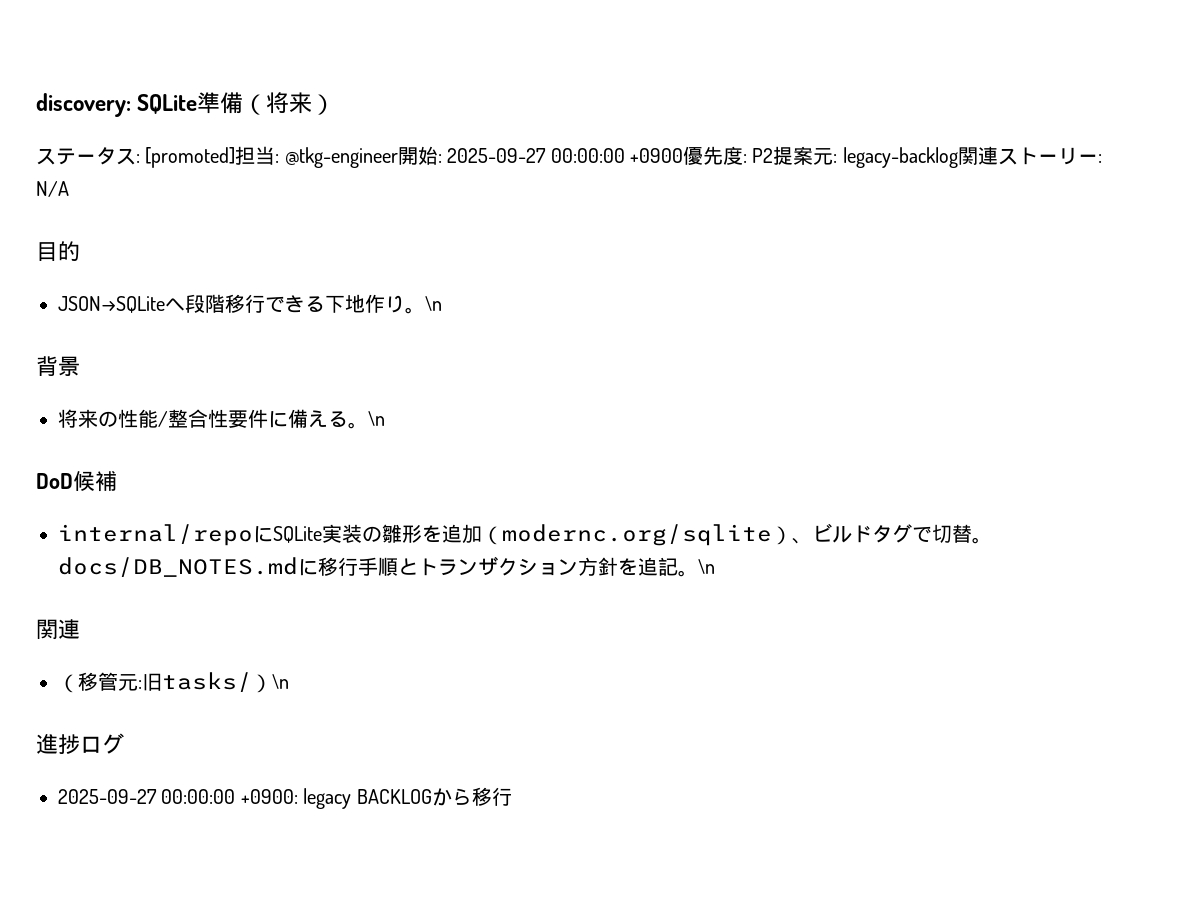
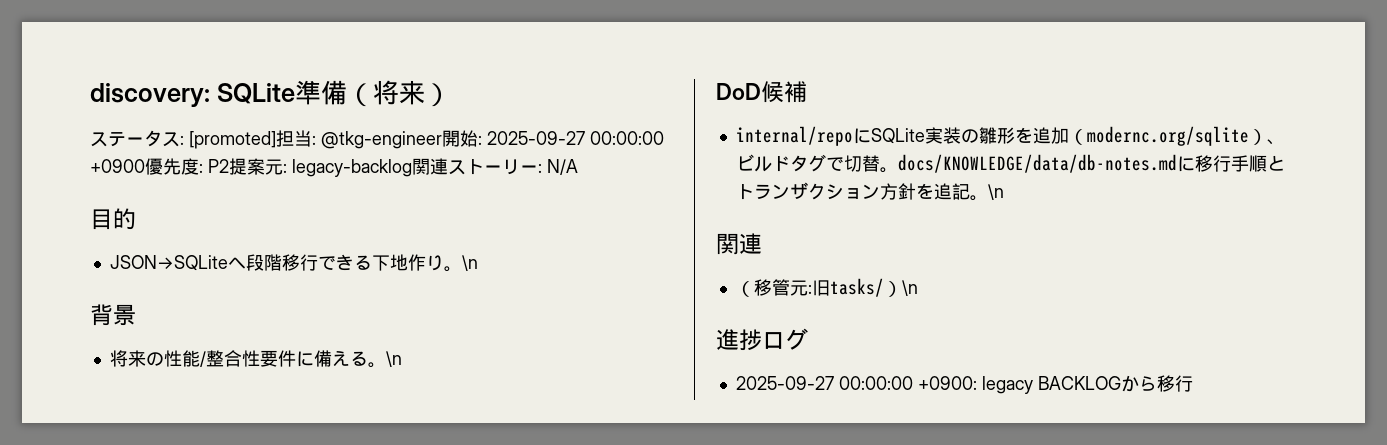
[58,557,298,577] docs/DB_NOTES.md -> [897,154,1177,173] docs/KNOWLEDGE/data/db-notes.md

